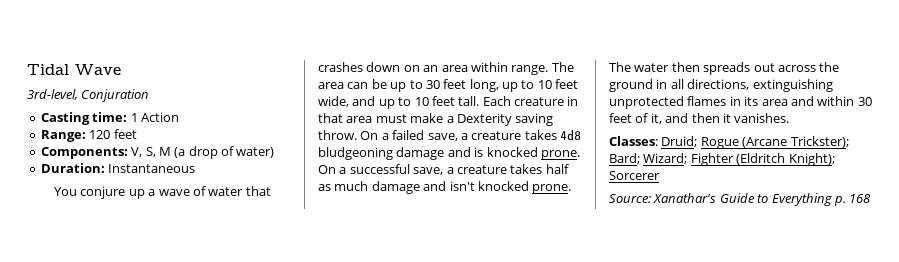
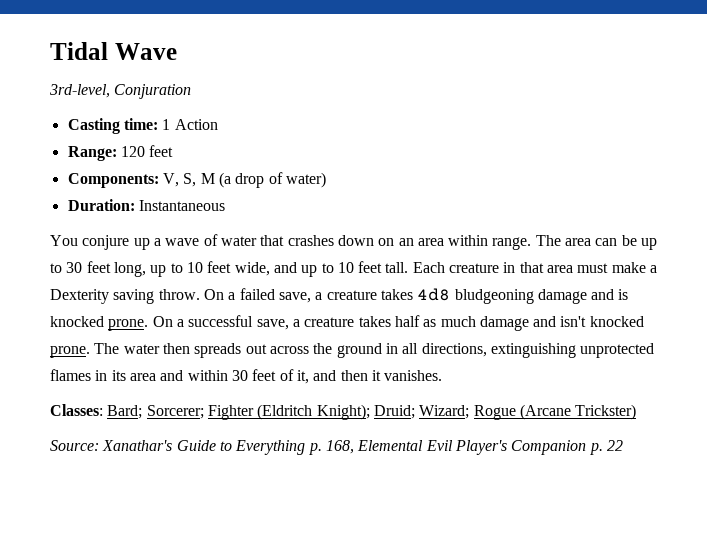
[661,136,849,149] [609,153,835,166] [609,171,660,180] Druid; Rogue (Arcane Trickster); Bard; Wizard; Fighter (Eldritch Knight); Sorcerer -> [107,404,637,420] Bard; Sorcerer; Fighter (Eldritch Knight); Druid; Wizard; Rogue (Arcane Trickster)
[849,194,872,203] 168 -> [325,440,623,455] 168, Elemental Evil Player's Companion p. 22

